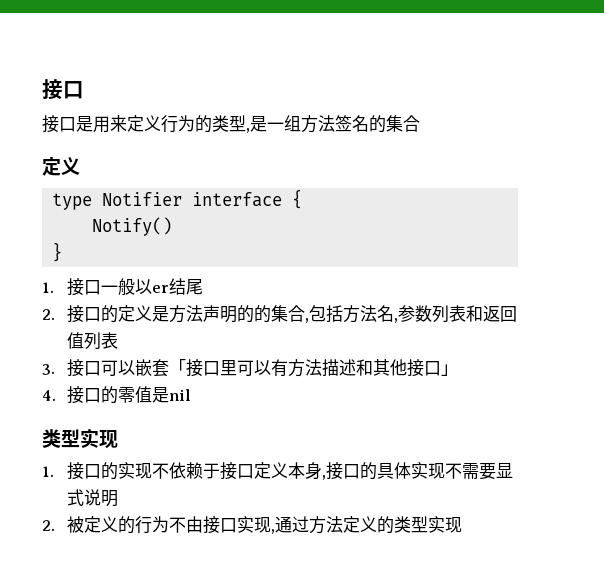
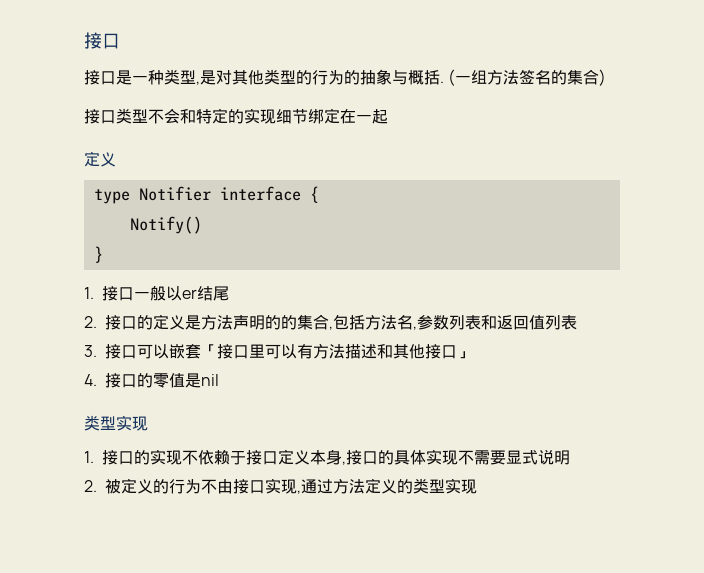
[93,115,267,133] 用来定义行为的类型,是 -> [132,69,456,86] 一种类型,是对其他类型的行为的抽象与概括. (
(420, 123) none -> [599,69,607,86] [84,108,388,124] ) // 接口类型不会和特定的实现细节绑定在一起

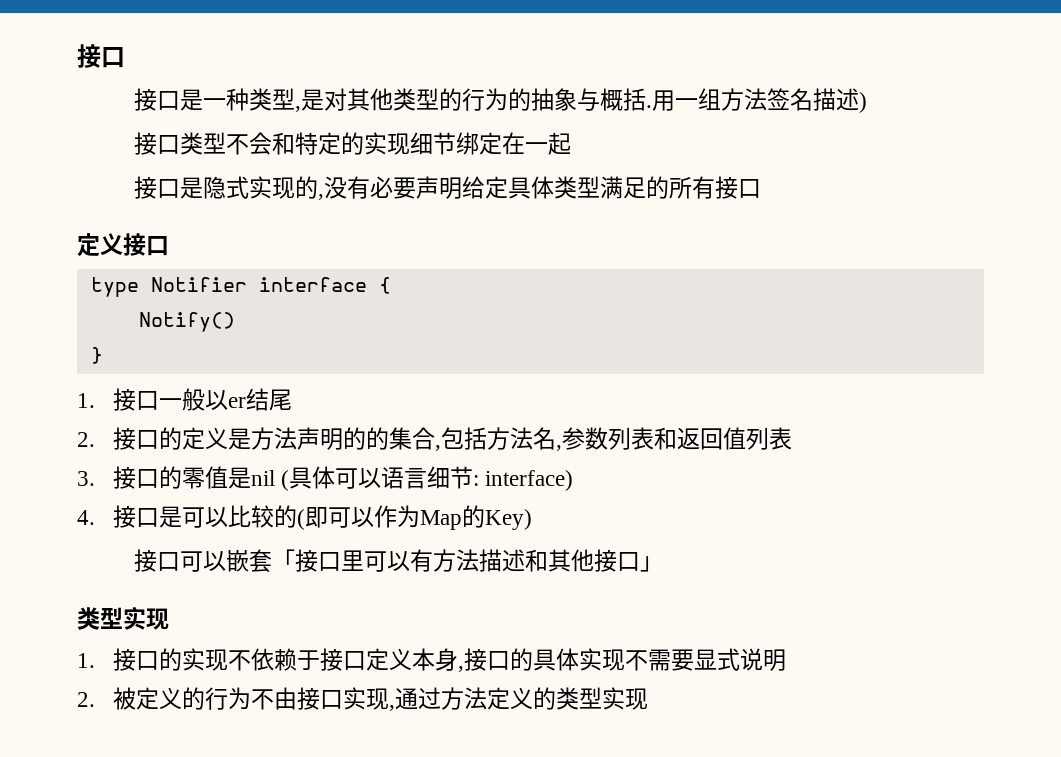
[448,69,456,86] ( -> [651,90,675,111] 用
[551,69,600,85] 的集合 -> [812,88,859,111] 描述
[84,151,116,167] // 定义 -> [133,176,761,200] [77,233,169,257] // 接口是隐式实现的,没有必要声明给定具体类型满足的所有接口 // 定义接口
(137, 352) none -> [158,466,574,491] [77,505,532,530] [133,549,180,572] 的零值是nil (具体可以语言细节: interface) // 4.接口是可以比较的(即可以作为Map的Key) // 接口
[84,373,219,388] // 4.接口的零值是nil -> (663, 564) none

